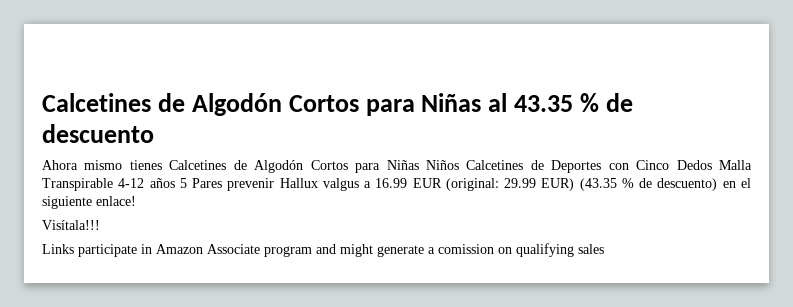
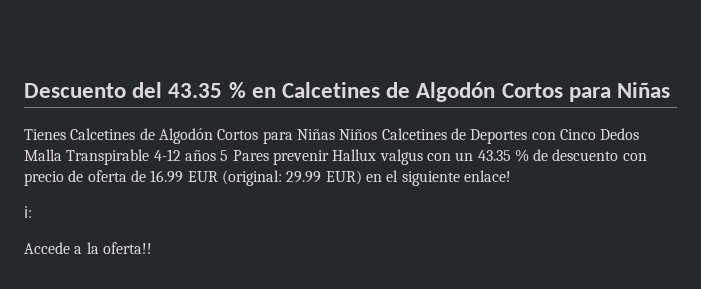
[42,93,633,116] [42,124,154,143] [42,160,162,170] Calcetines de Algodón Cortos para Niñas al 43.35 % de descuento // Ahora mismo tienes -> [24,82,671,102] [24,129,66,140] Descuento del 43.35 % en Calcetines de Algodón Cortos para Niñas // Tienes
[364,181,372,188] a -> [426,149,647,162] [24,170,146,186] con un 43.35 % de descuento con precio de oferta de
[579,178,718,191] (43.35 % de descuento) -> (362, 177) none
[42,220,100,230] [42,243,604,257] Visítala!!! // Links participate in Amazon Associate program and might generate a comission on qualifying sales -> [24,206,32,218] [24,242,152,254] ℹ: // Accede a la oferta!!

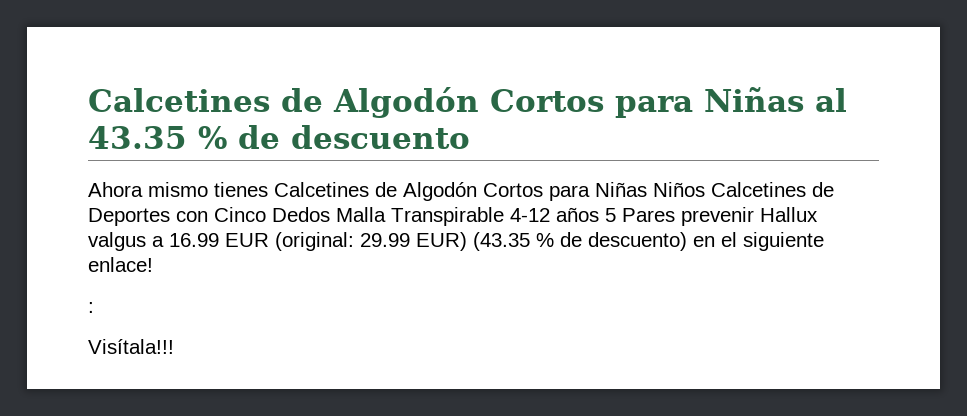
[24,82,671,102] [24,129,66,140] Descuento del 43.35 % en Calcetines de Algodón Cortos para Niñas // Tienes -> [88,87,847,118] [88,125,470,149] [88,182,268,197] Calcetines de Algodón Cortos para Niñas al 43.35 % de descuento // Ahora mismo tienes
[426,149,647,162] [24,170,146,186] con un 43.35 % de descuento con precio de oferta de -> [152,236,164,247] a
(362, 177) none -> [473,232,687,251] (43.35 % de descuento)
[24,206,32,218] [24,242,152,254] ℹ: // Accede a la oferta!! -> [88,302,94,313] [88,339,174,354] : // Visítala!!!

